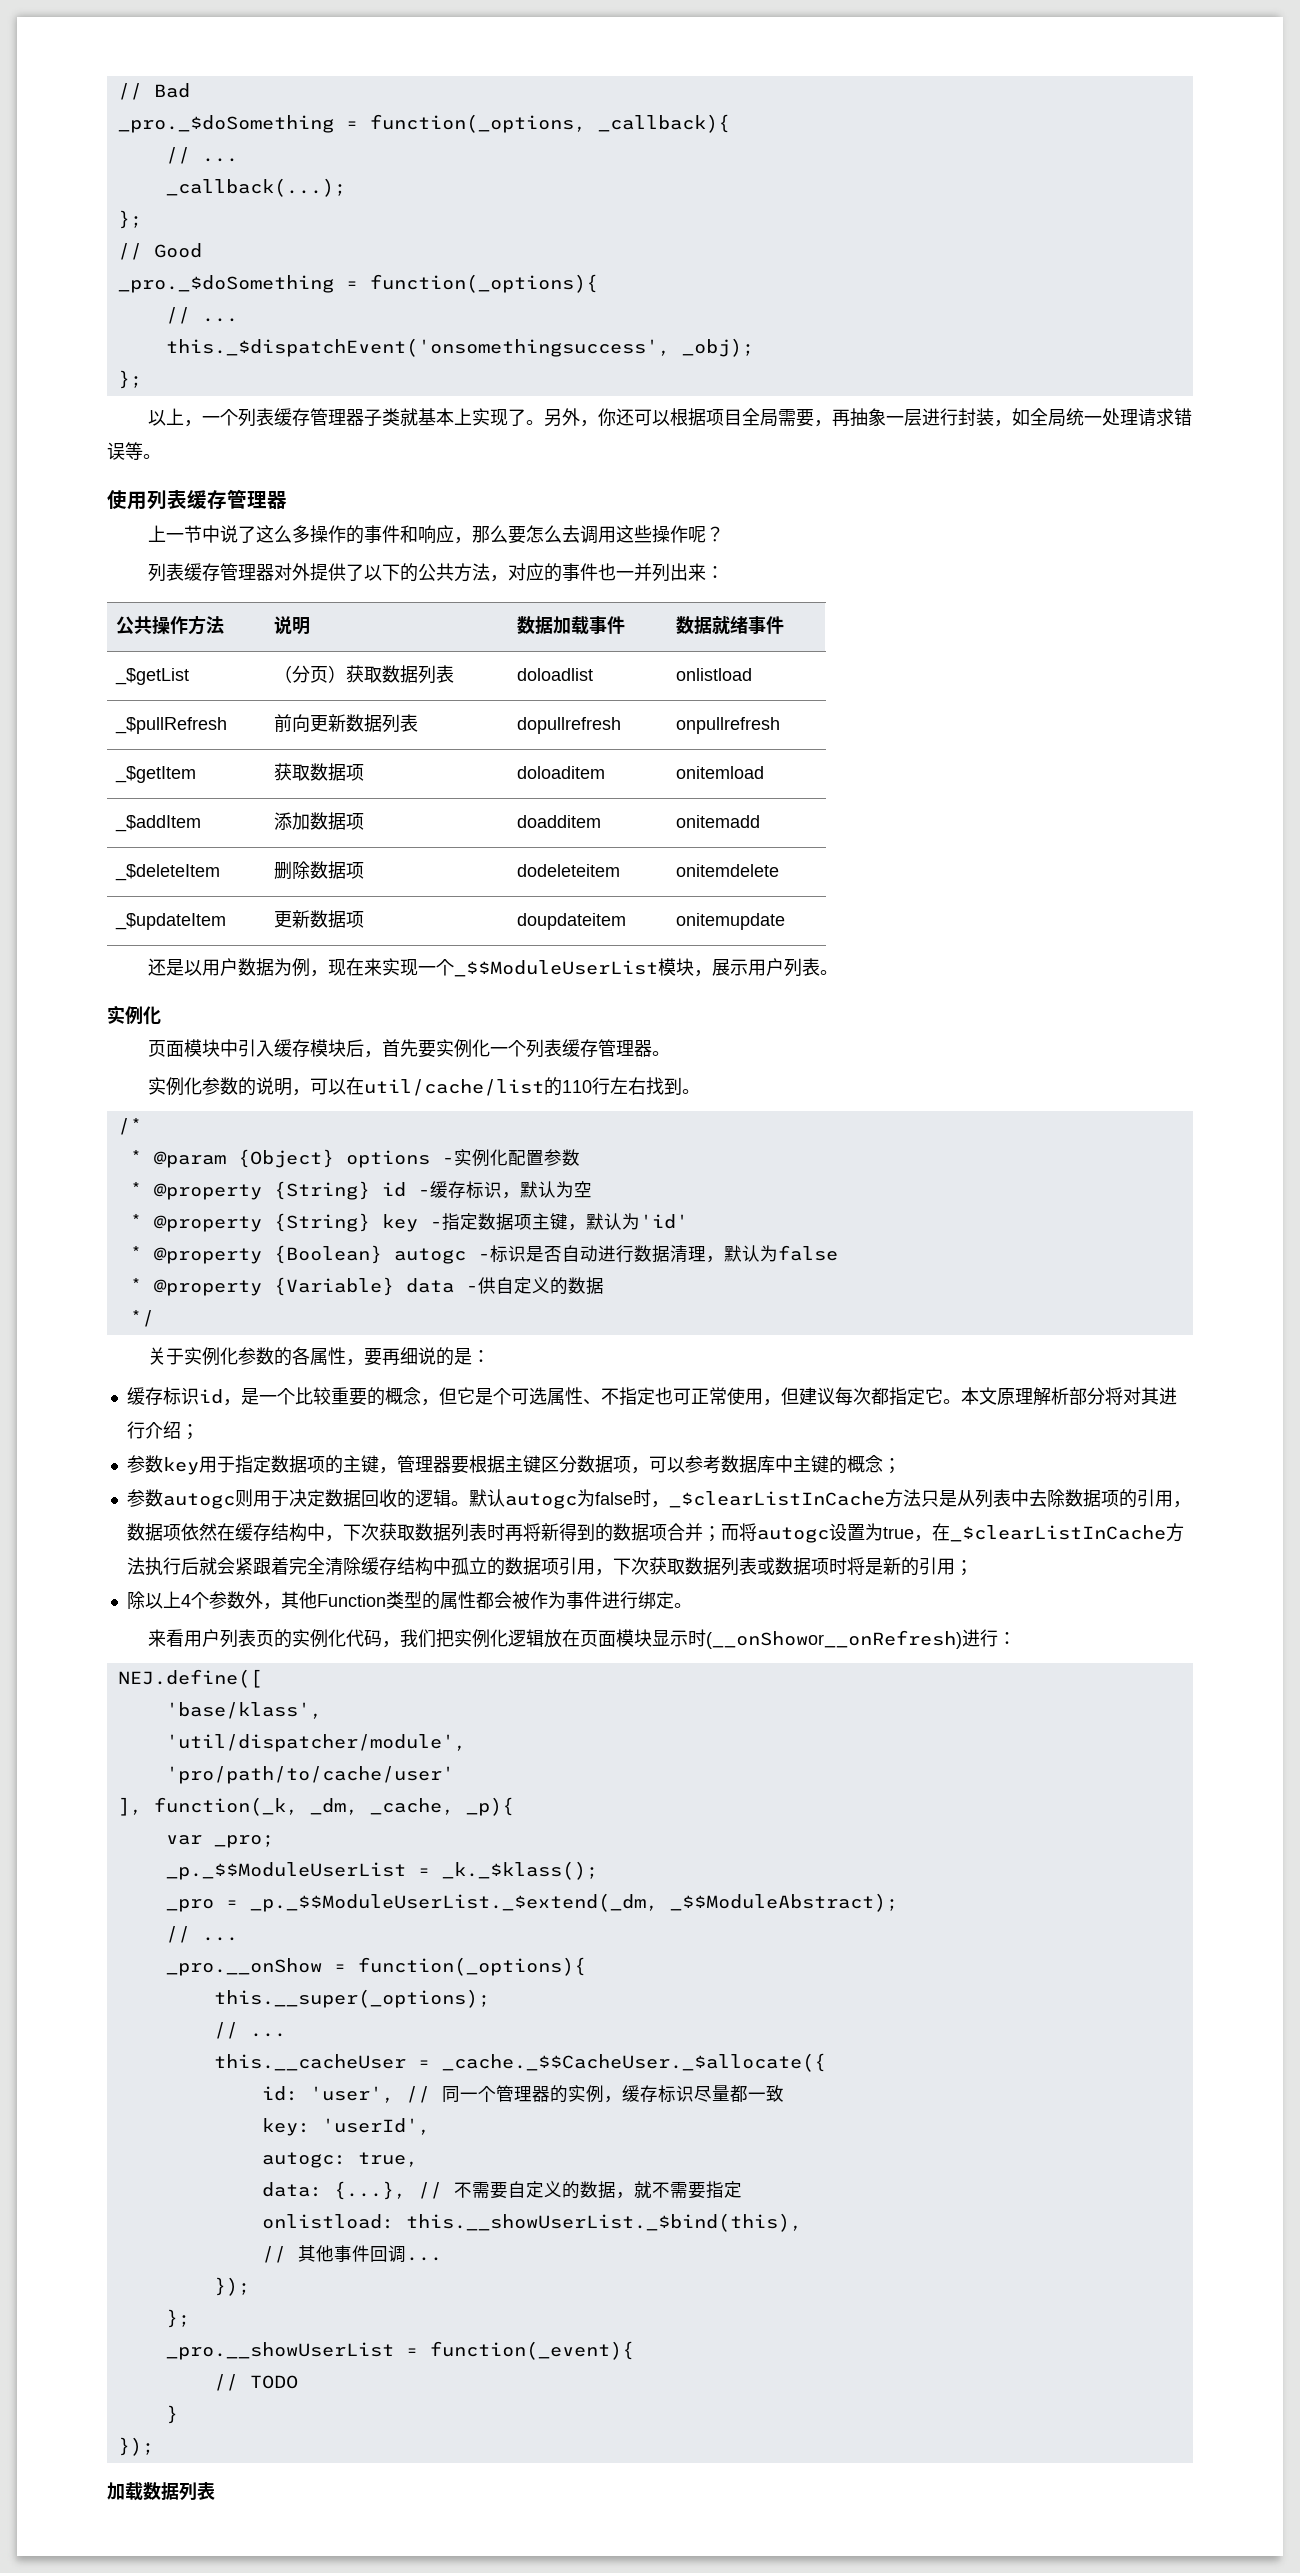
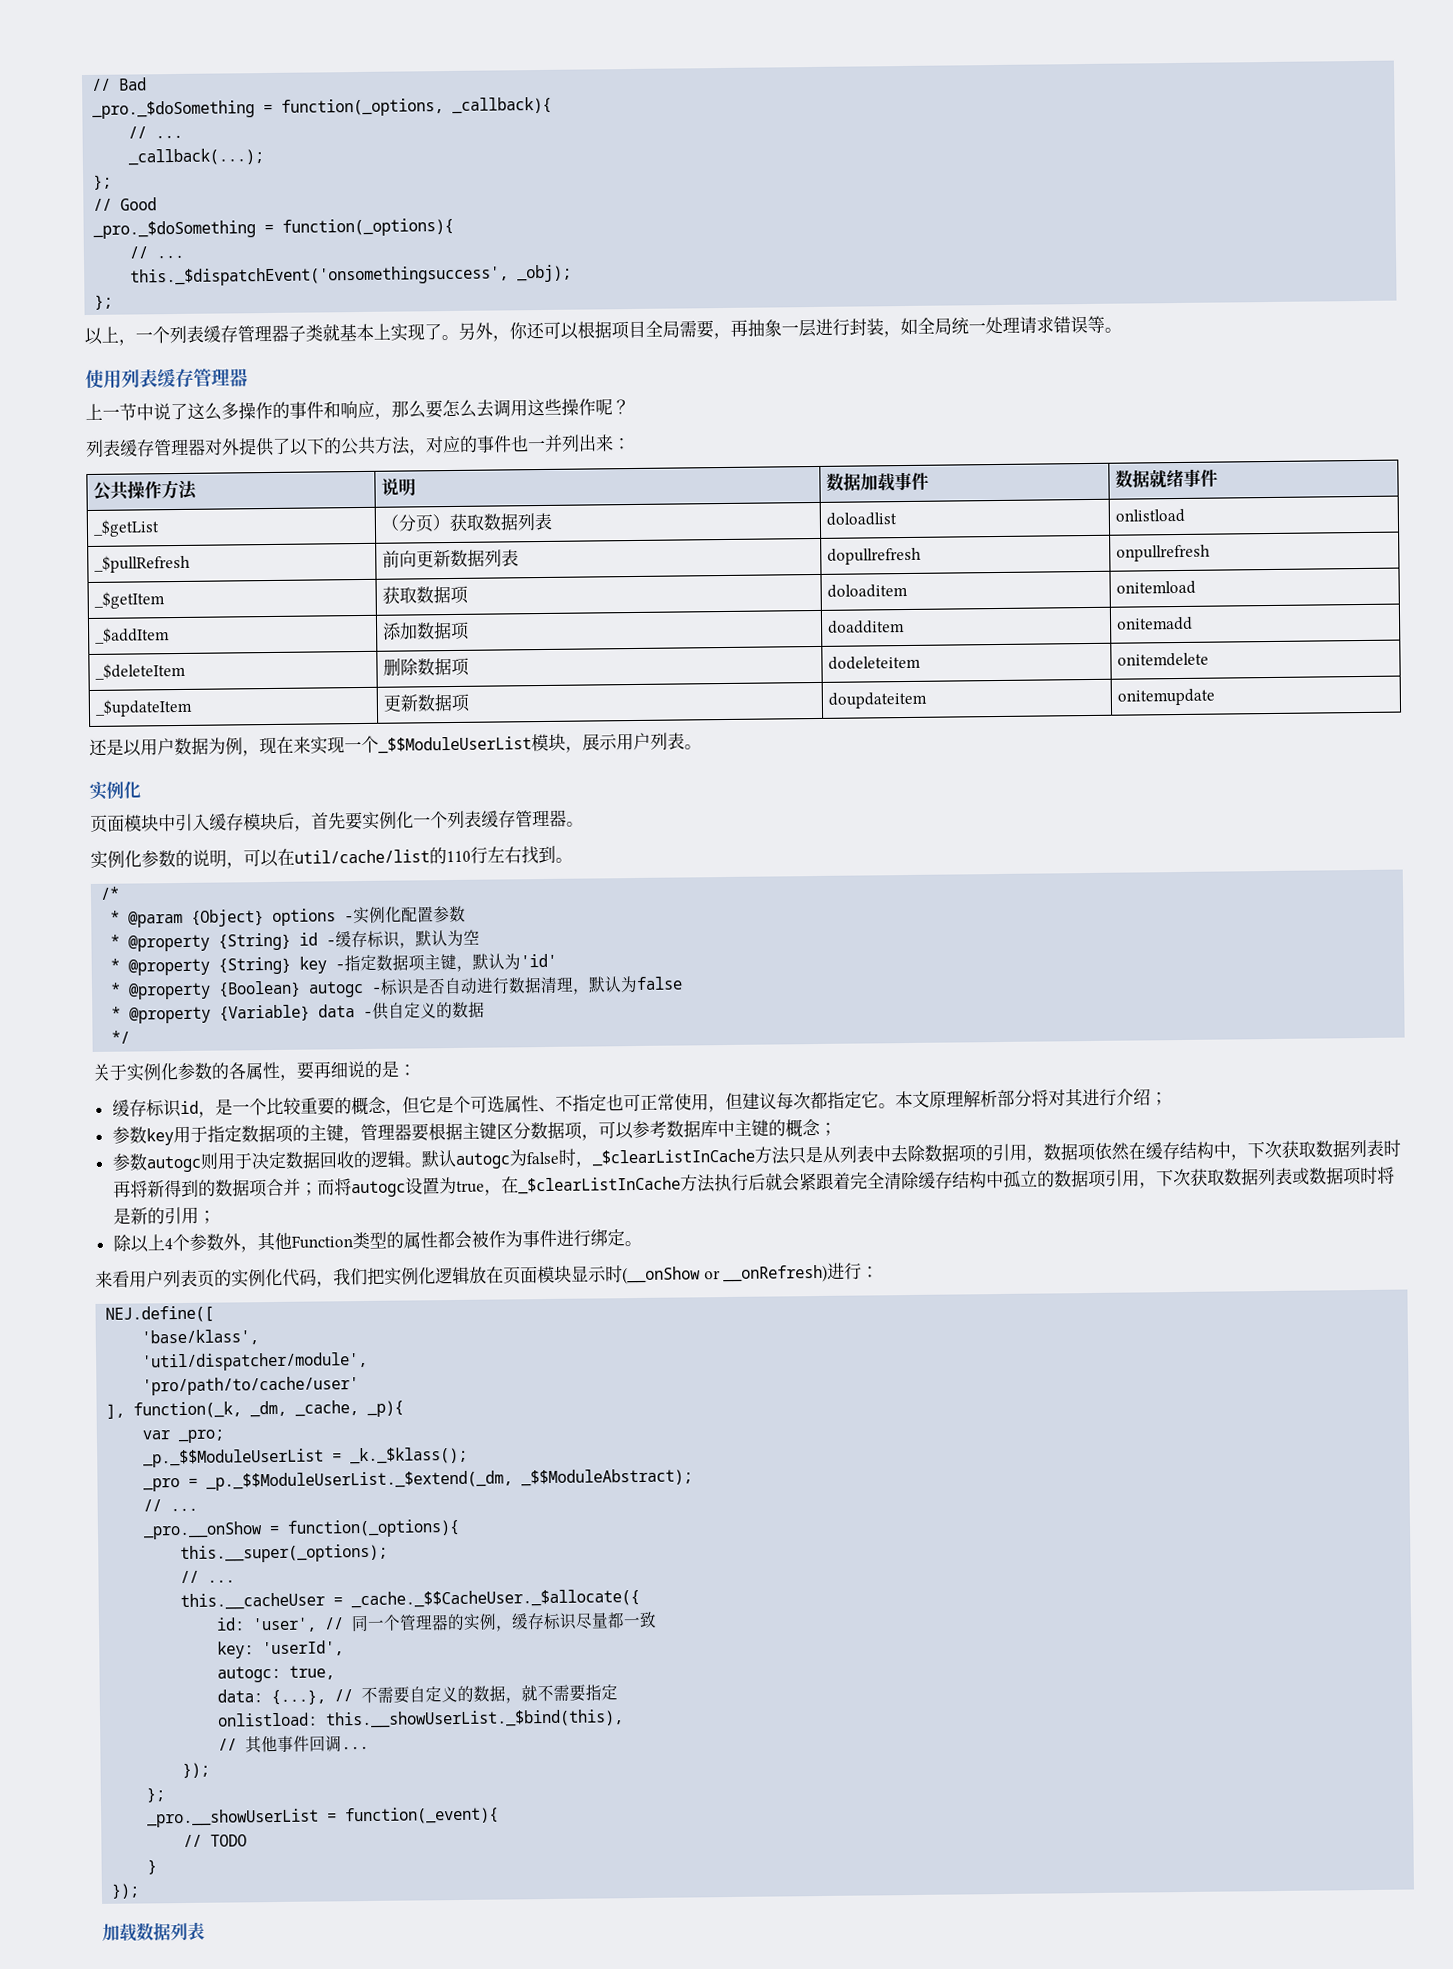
[705,1630,962,1649] (__onShowor__onRefresh) -> [622,1264,829,1285] (__onShow or __onRefresh)

